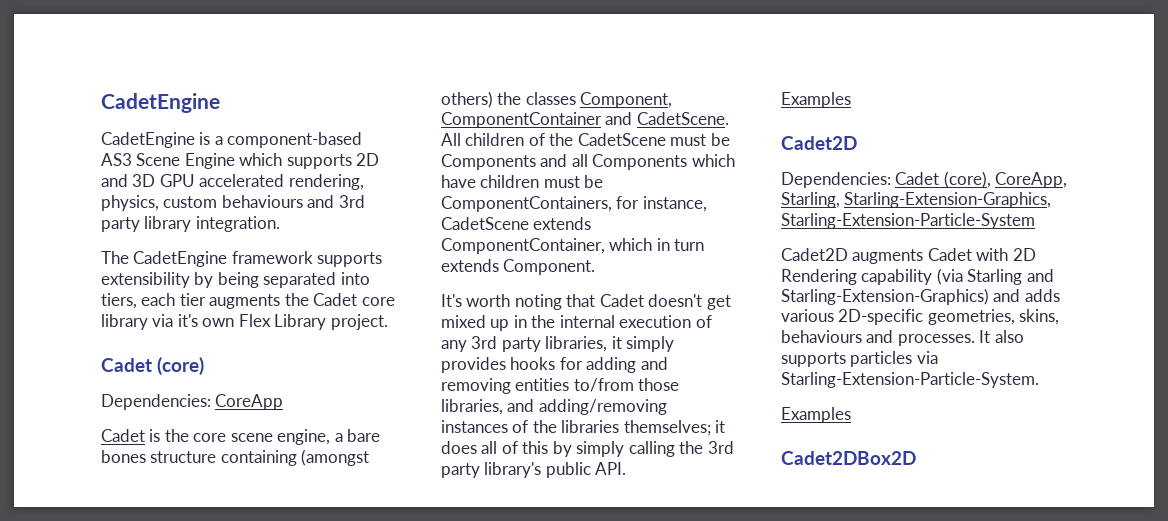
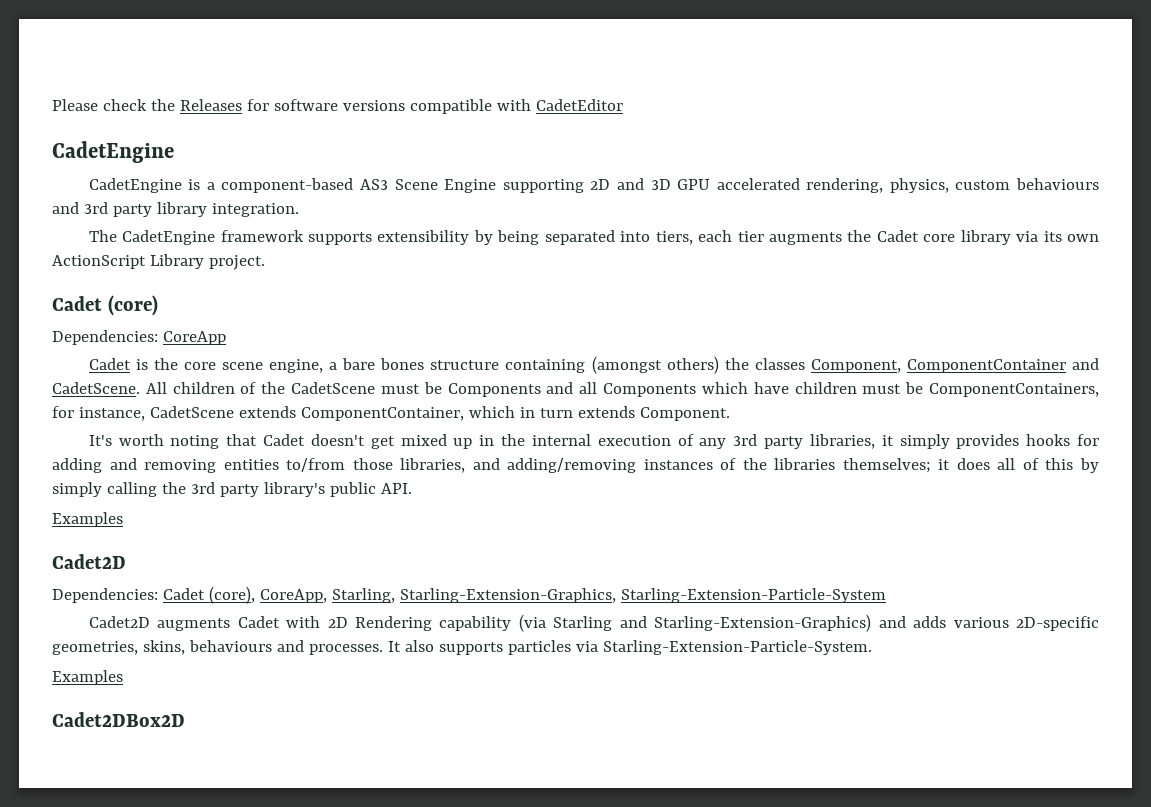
(101, 103) none -> [52,99,623,114] Please check the Releases for software versions compatible with CadetEditor //
[239,153,352,169] which supports -> [502,179,584,193] supporting
[177,314,271,327] it's own Flex -> [1043,231,1099,242] [52,255,146,269] its own ActionScript

